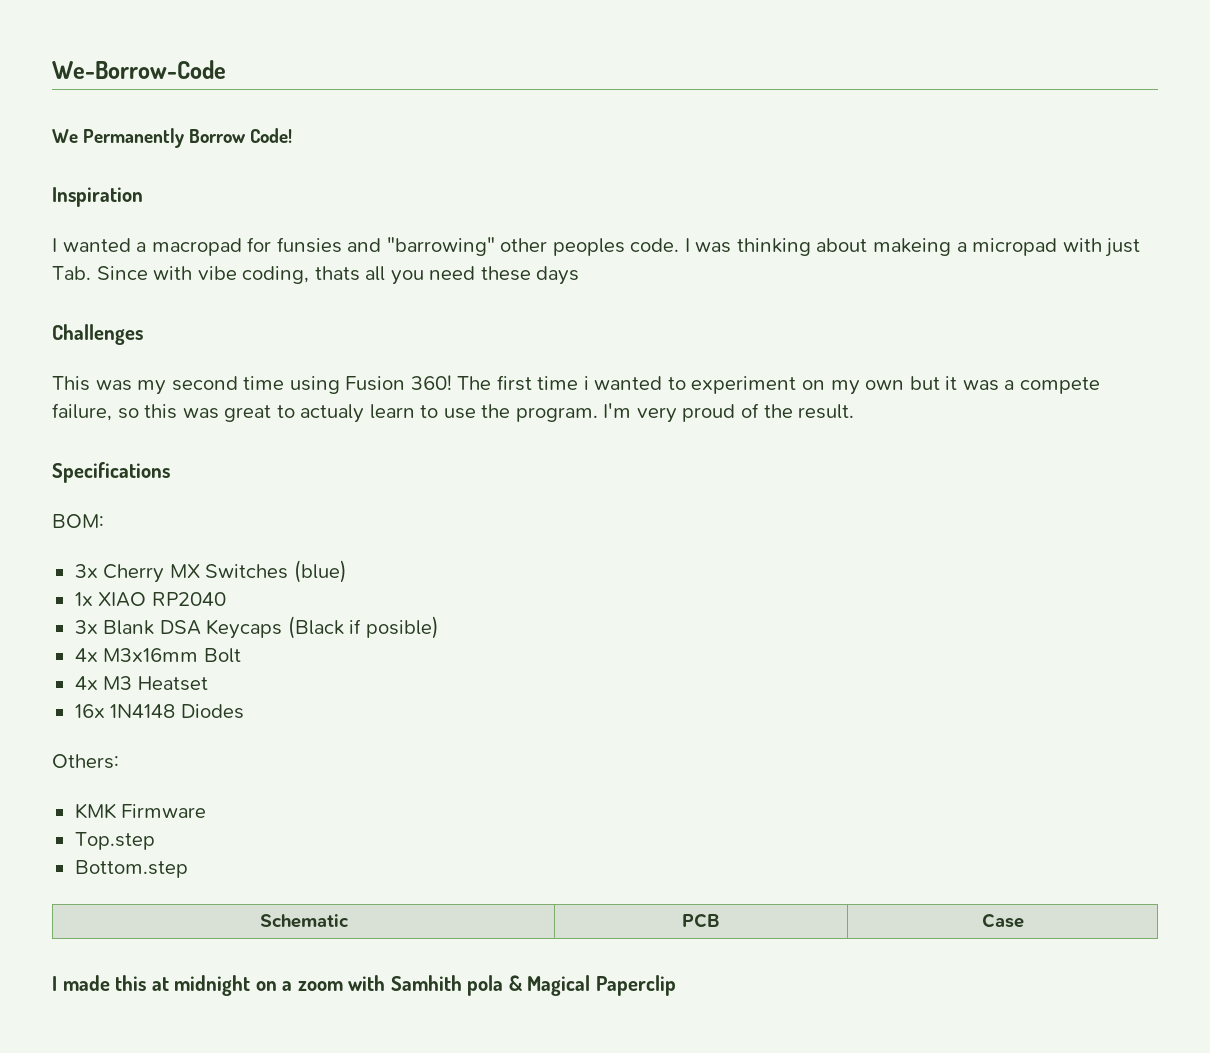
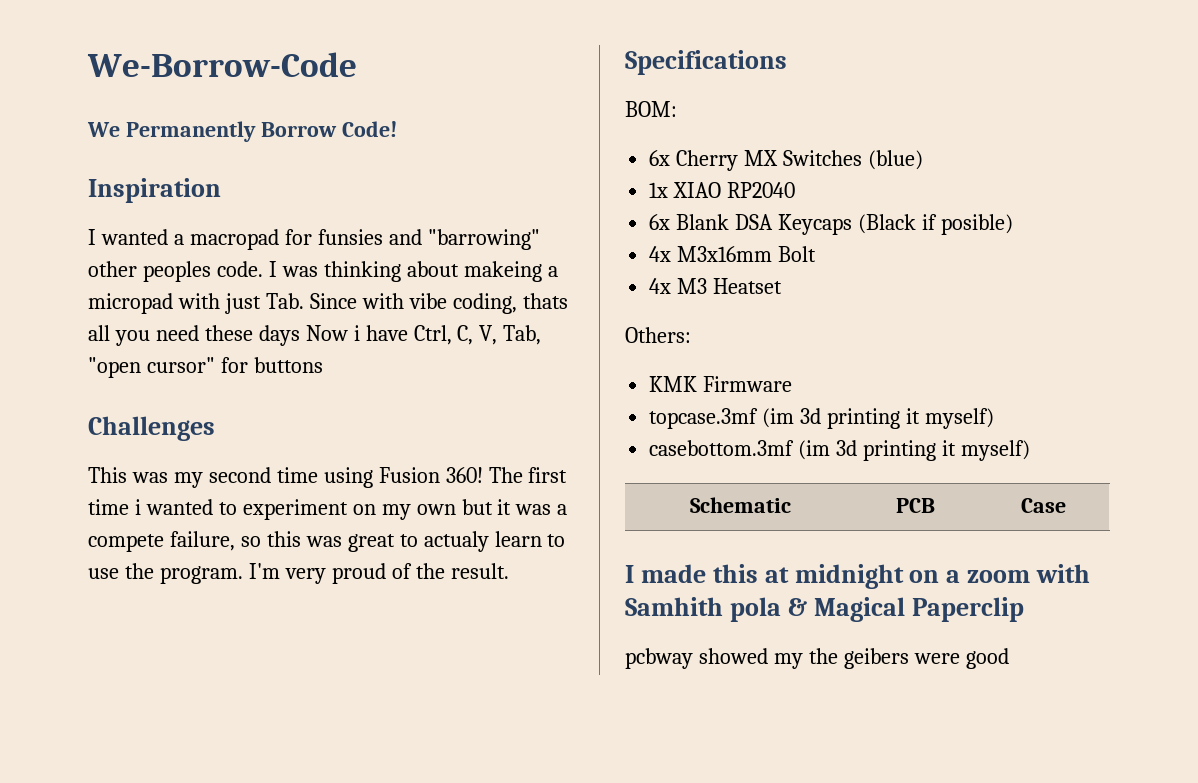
(580, 275) none -> [305,325,542,345] [88,357,323,378] Now i have Ctrl, C, V, Tab, "open cursor" for buttons
[74,564,98,578] 3x -> [649,150,671,166] 6x
[74,620,98,634] 3x -> [649,214,671,230] 6x
[74,704,244,719] // 16x 1N4148 Diodes -> (783, 286) none
[74,832,155,850] [74,860,188,878] Top.step // Bottom.step -> [649,408,994,429] [649,440,1030,461] topcase.3mf (im 3d printing it myself) // casebottom.3mf (im 3d printing it myself)
(676, 985) none -> [625,648,1009,669] // pcbway showed my the geibers were good

